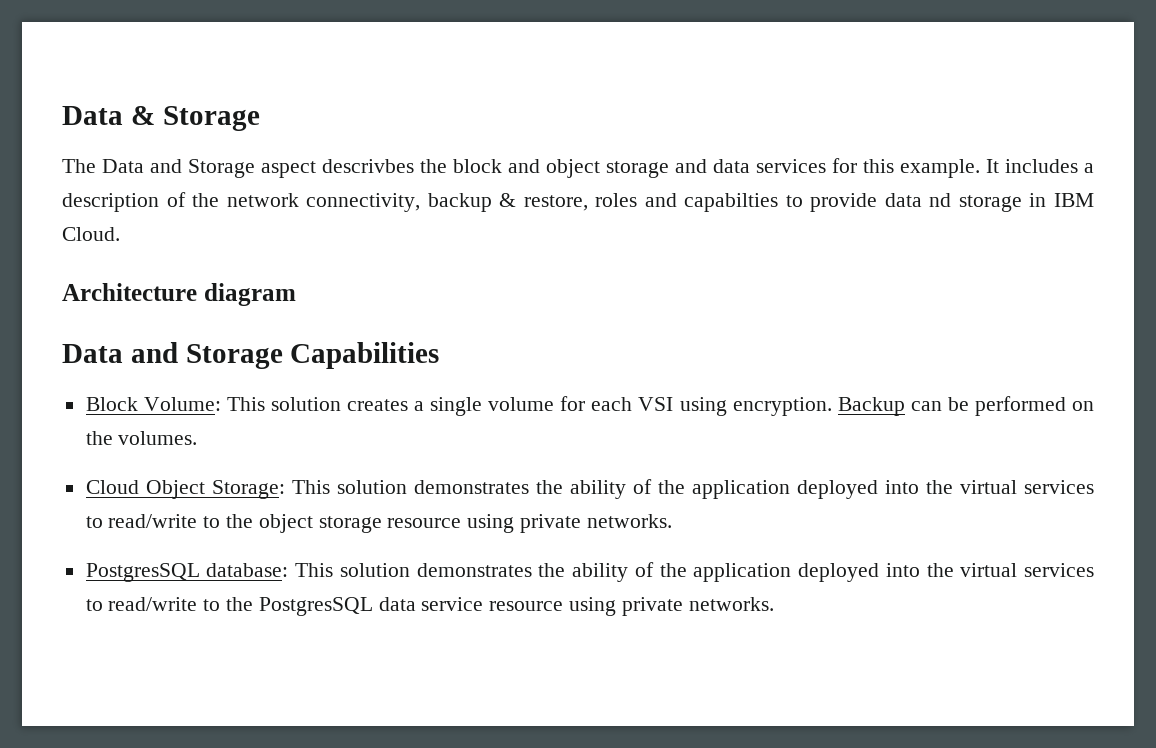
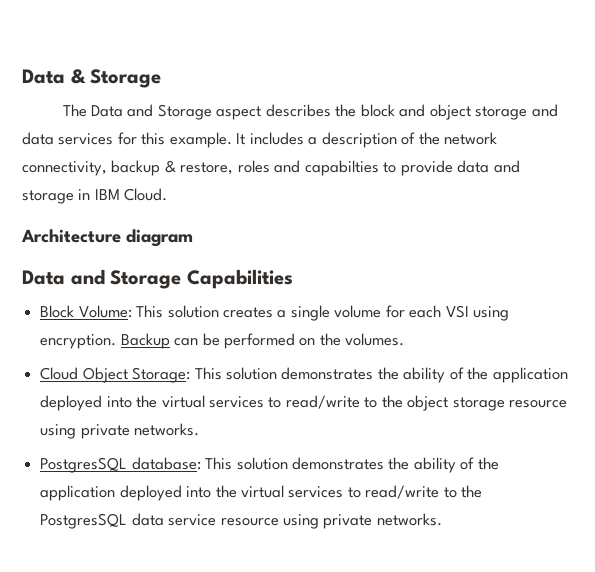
[322,159,414,173] descrivbes -> [265,104,331,117] describes
[929,193,952,207] nd -> [493,160,520,173] and

